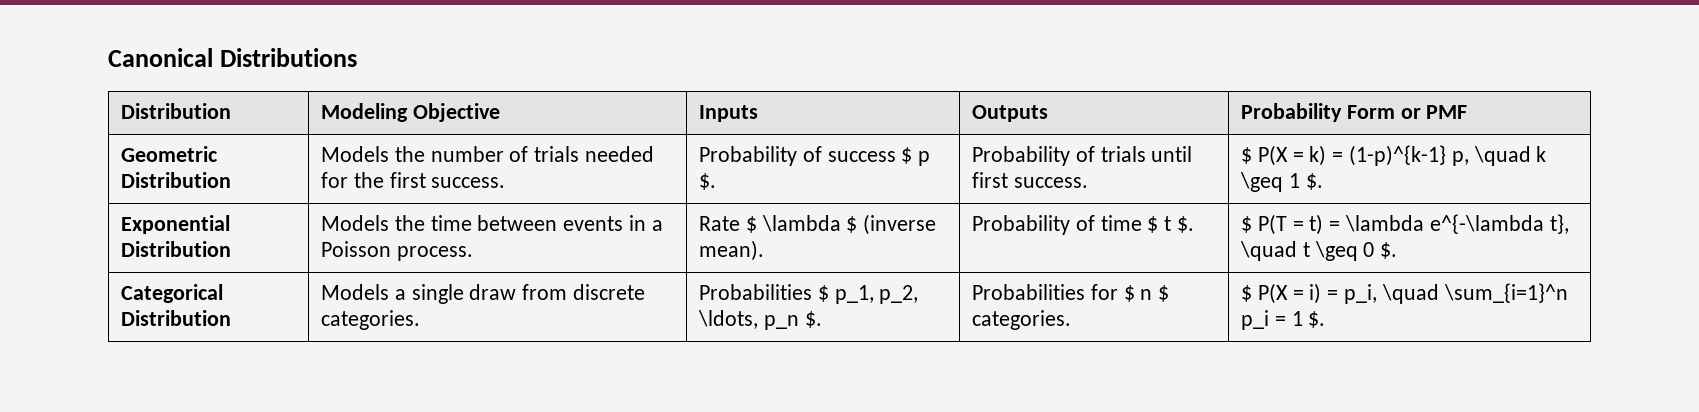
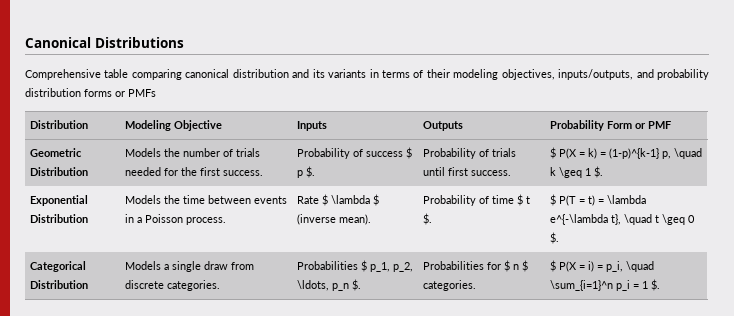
(358, 57) none -> [25,69,709,80] [25,88,156,97] // Comprehensive table comparing canonical distribution and its variants in terms of their modeling objectives, inputs/outputs, and probability distribution forms or PMFs

